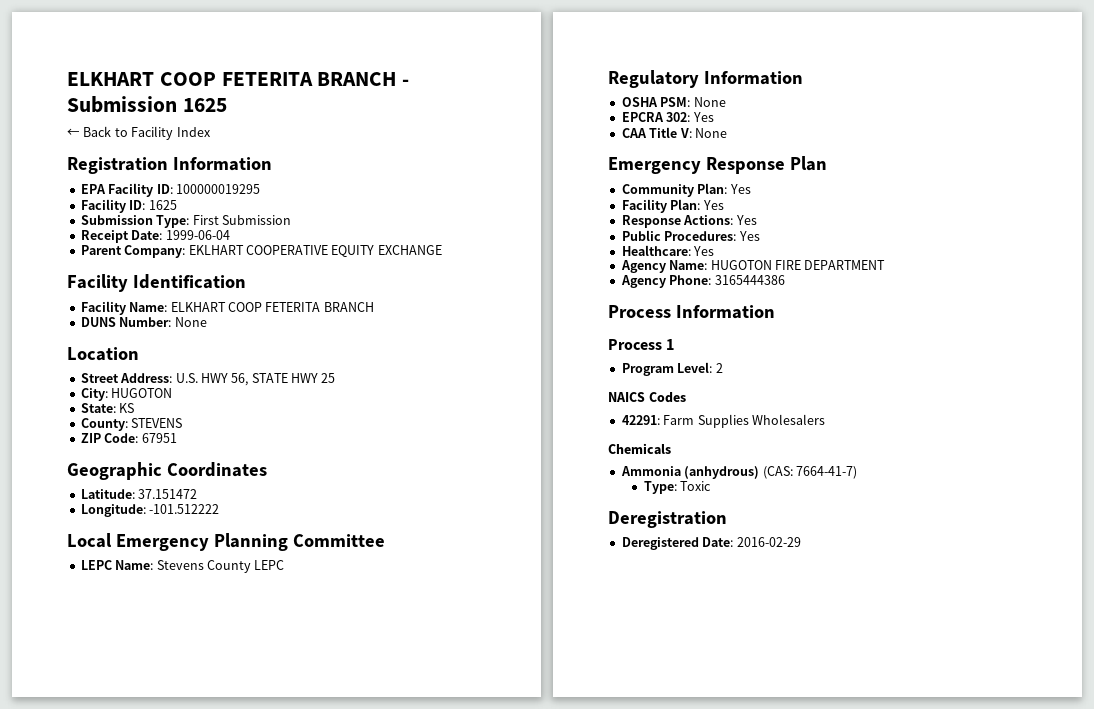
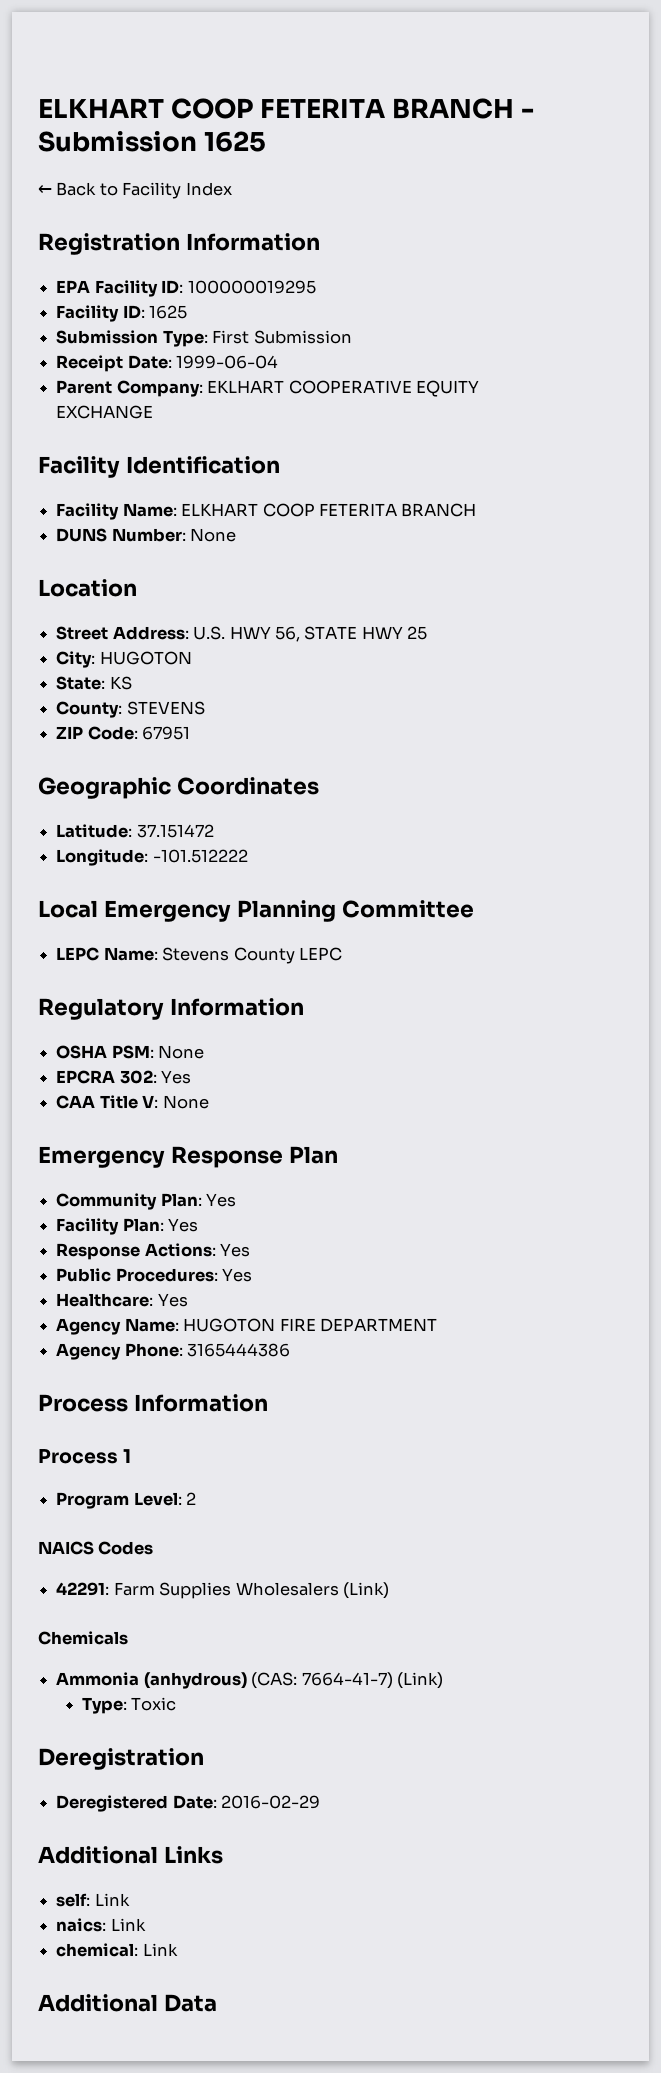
(825, 419) none -> [342,1582,389,1599] (Link)
(857, 472) none -> [396,1672,443,1689] (Link)
(801, 542) none -> [38,1846,223,1864] [56,1893,130,1907] [56,1918,146,1932] [56,1943,178,1957] [38,1994,217,2012] // Additional Links // self: Link // naics: Link // chemical: Link // Additional Data

